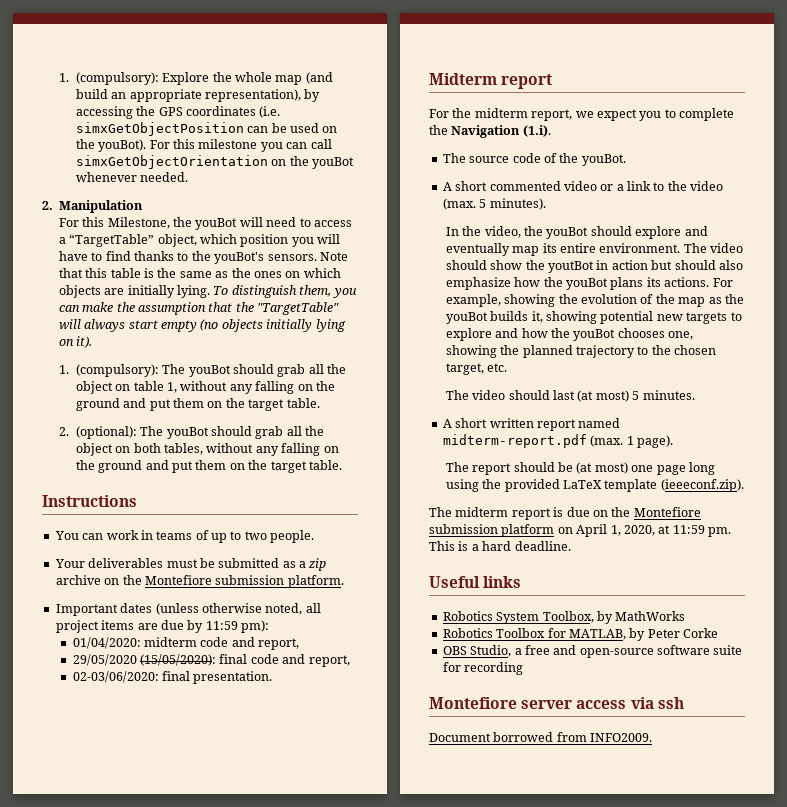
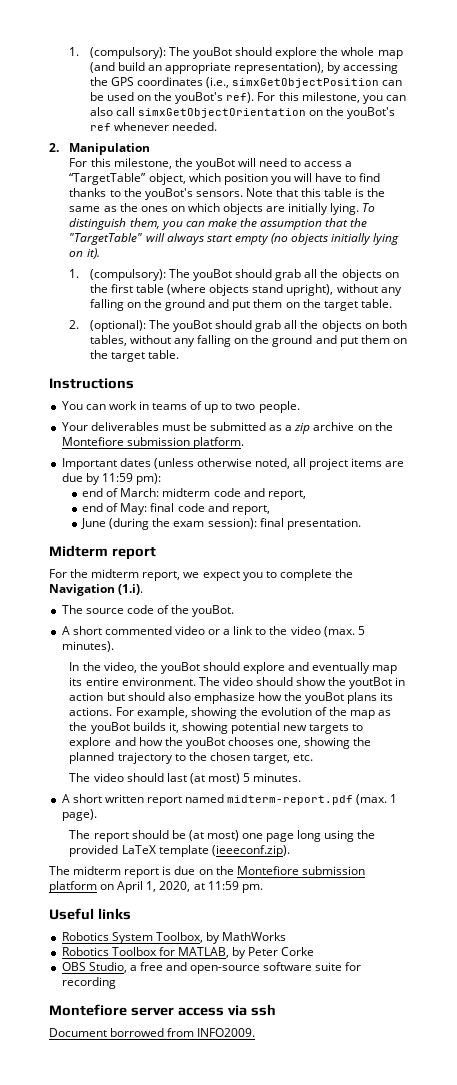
[58,72,210,85] 1. (compulsory): Explore -> [69,47,318,59] 1. (compulsory): The youBot should explore
[259,106,281,118] (i.e. -> [206,77,230,88] (i.e.,
[98,139,308,152] youBot). For this milestone you can -> [175,92,406,104] [89,107,113,116] youBot's ref). For this milestone, you can also
[312,157,355,169] youBot -> [347,107,396,119] [89,123,111,131] youBot's ref
[107,217,170,229] Milestone, -> [113,158,172,169] milestone,
[75,381,178,394] object on table 1, -> [341,269,399,281] [89,284,334,296] objects on the first table (where objects stand upright),
[75,443,113,456] object -> [321,320,362,332] objects
[72,637,141,649] 01/04/2020: -> [82,488,160,497] end of March:
[72,654,217,666] 29/05/2020 (15/05/2020): -> [82,503,148,515] end of May:
[72,671,159,683] 02-03/06/2020: -> [81,518,257,530] June (during the exam session):
[429,541,571,551] This is a hard deadline. -> (263, 888) none

